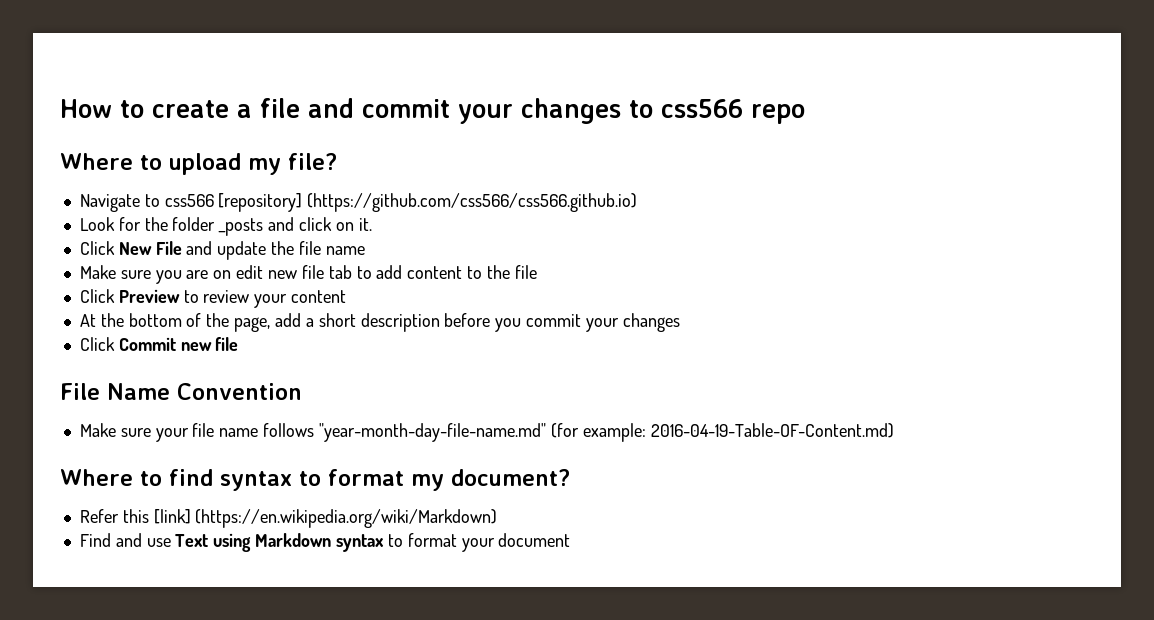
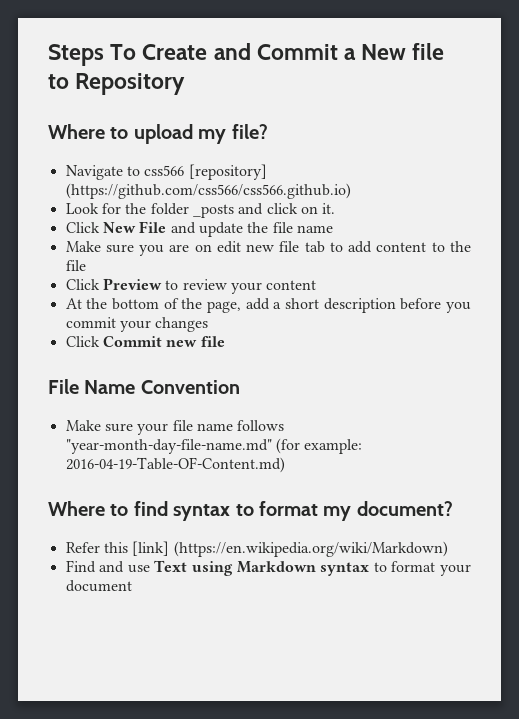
[60,98,805,124] How to create a file and commit your changes to css566 repo -> [48,43,445,66] [48,73,186,95] Steps To Create and Commit a New file to Repository

